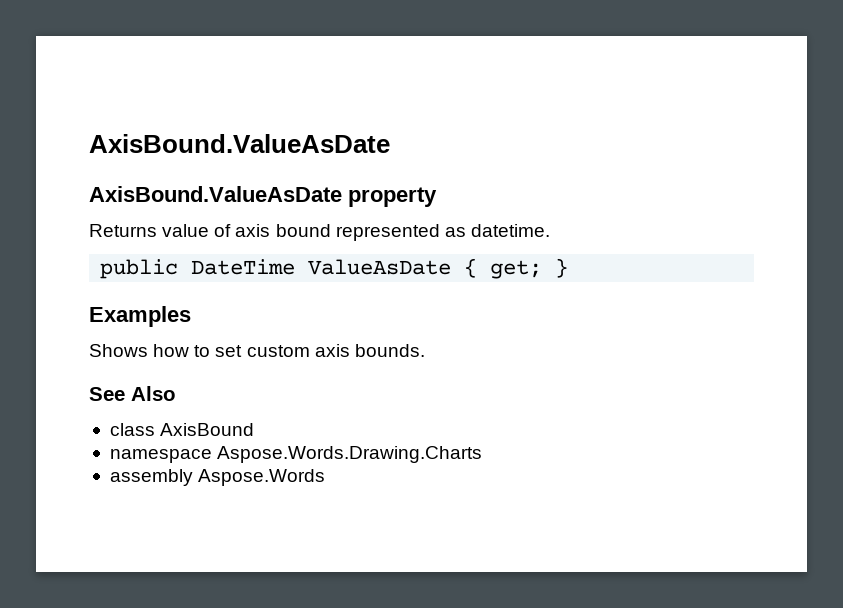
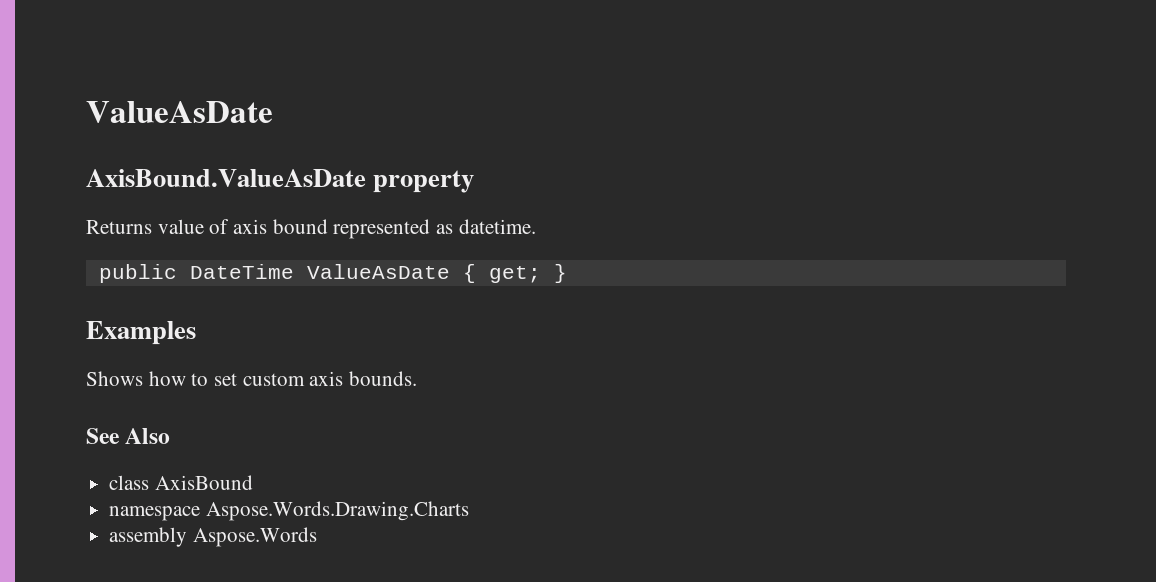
[89,134,390,153] AxisBound.ValueAsDate -> [86,101,273,123] ValueAsDate

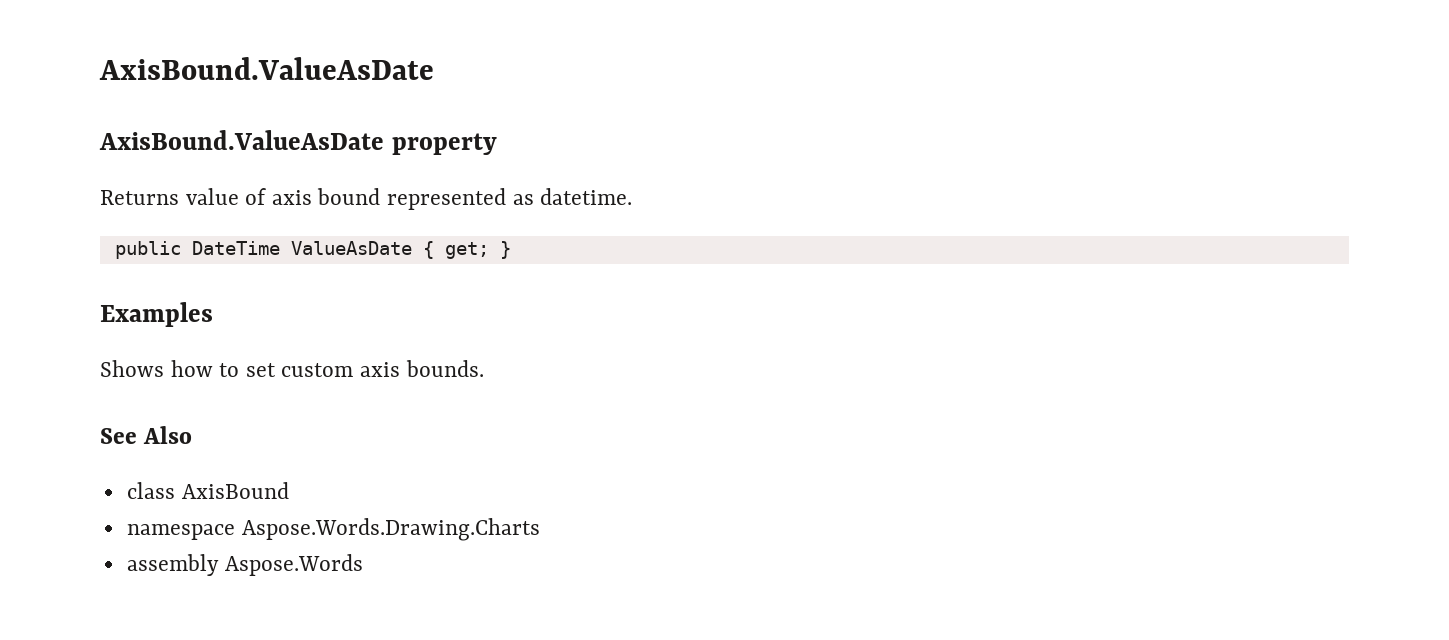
[86,101,273,123] ValueAsDate -> [99,57,434,80] AxisBound.ValueAsDate

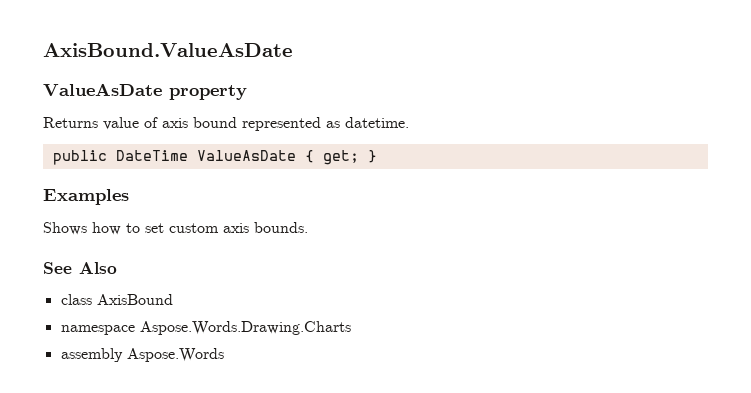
[99,130,384,150] AxisBound.ValueAsDate -> [43,83,162,96] ValueAsDate

